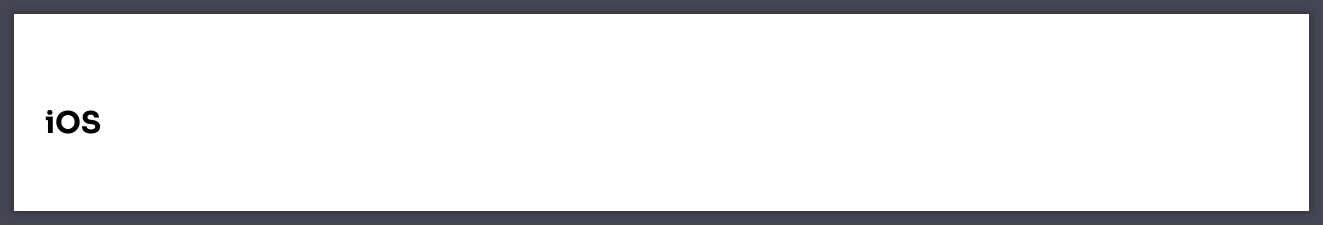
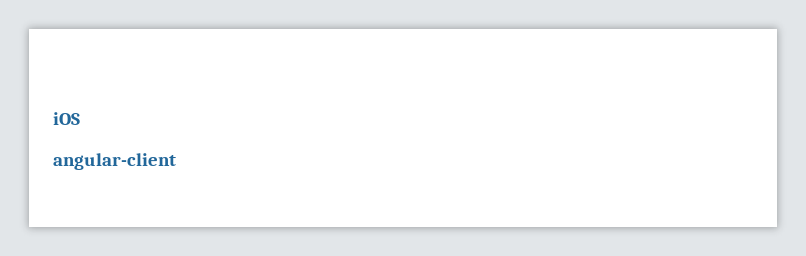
(101, 121) none -> [53,153,176,170] // angular-client

